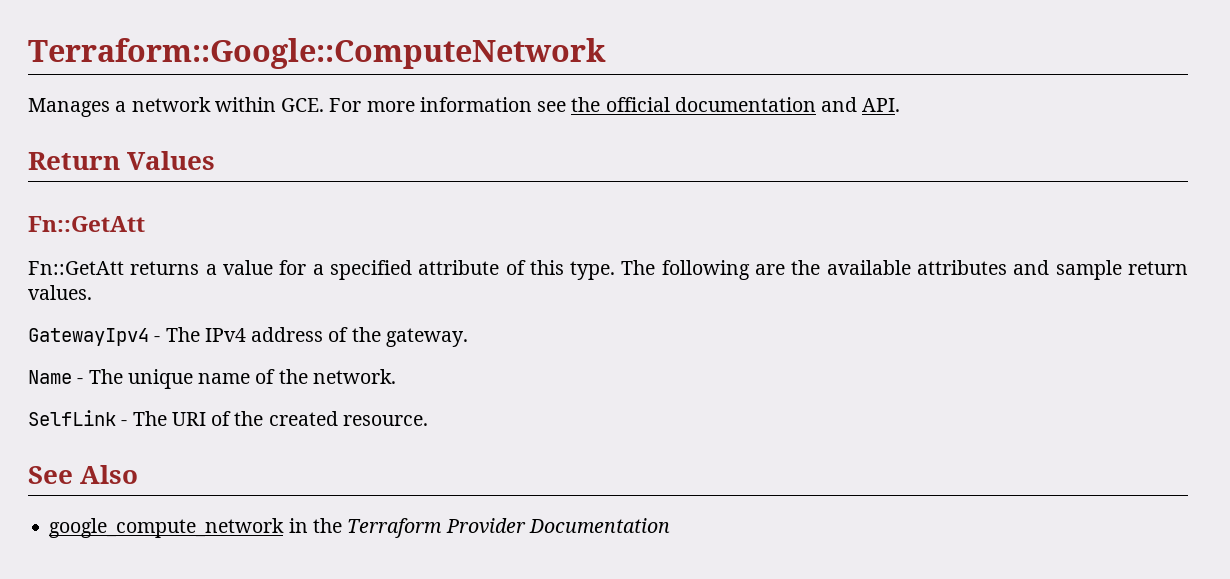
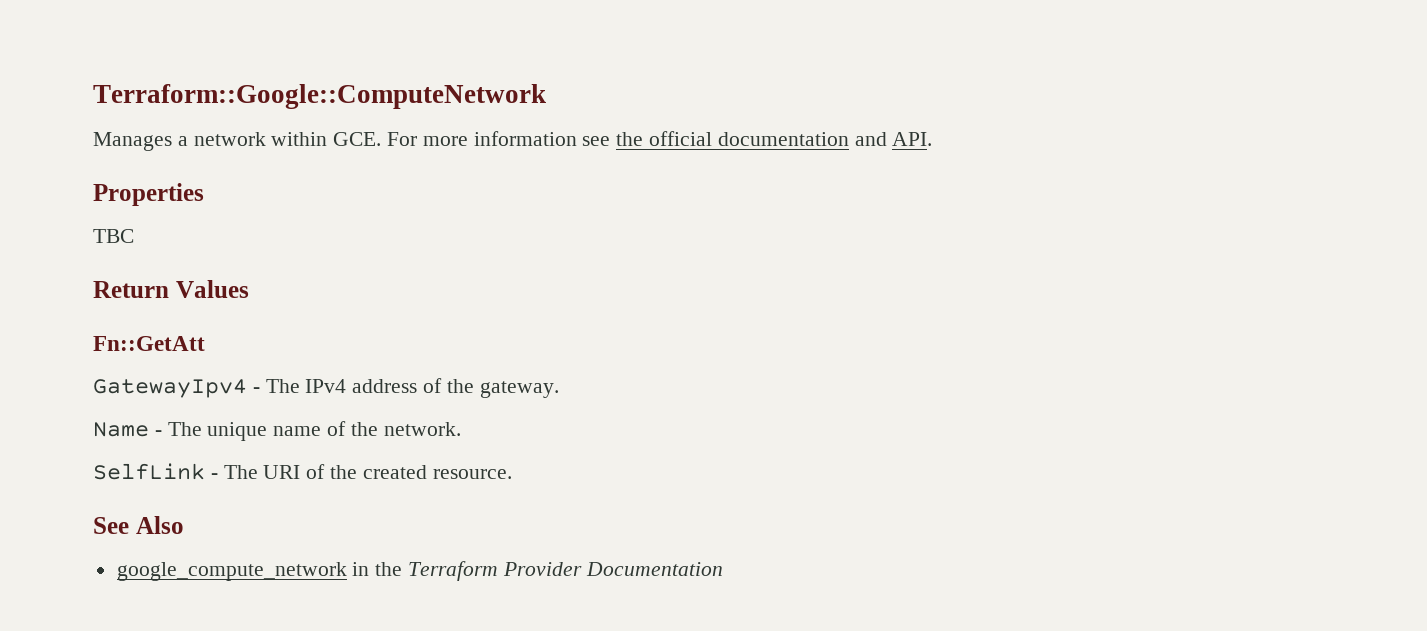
(901, 105) none -> [93,183,204,206] [93,229,134,243] // Properties // TBC
[28,260,1188,280] [28,285,92,300] // Fn::GetAtt returns a value for a specified attribute of this type. The following are the available attributes and sample return values. -> (205, 343) none

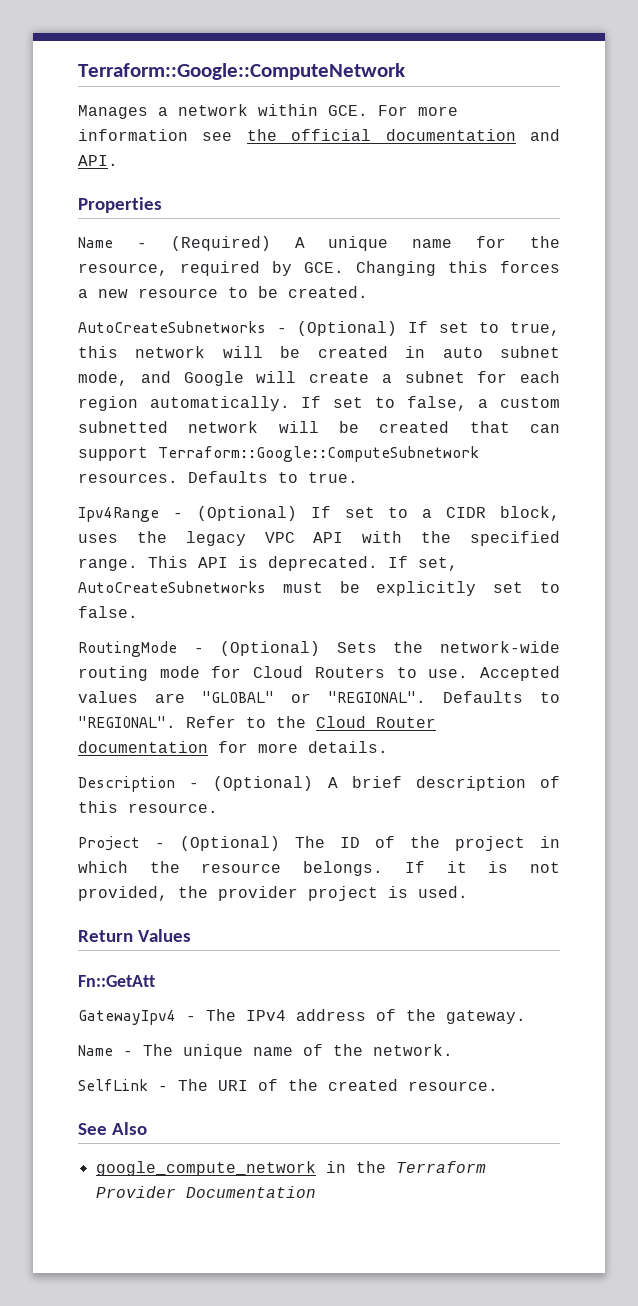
[93,229,134,243] TBC -> [78,236,560,251] [78,261,560,276] [78,286,368,298] [78,321,560,336] [78,346,560,358] [78,371,560,386] [78,396,560,411] [78,421,560,433] [78,446,479,462] [78,471,358,483] [78,506,560,522] [78,531,560,546] [78,556,458,571] [78,581,560,596] [78,606,138,618] [78,641,560,657] [78,666,560,681] [78,691,560,703] [78,716,436,728] [78,741,388,753] [78,776,560,792] [78,801,218,813] [78,836,560,851] [78,861,560,876] [78,886,468,901] Name - (Required) A unique name for the resource, required by GCE. Changing this forces a new resource to be created. // AutoCreateSubnetworks - (Optional) If set to true, this network will be created in auto subnet mode, and Google will create a subnet for each region automatically. If set to false, a custom subnetted network will be created that can support Terraform::Google::ComputeSubnetwork resources. Defaults to true. // Ipv4Range - (Optional) If set to a CIDR block, uses the legacy VPC API with the specified range. This API is deprecated. If set, AutoCreateSubnetworks must be explicitly set to false. // RoutingMode - (Optional) Sets the network-wide routing mode for Cloud Routers to use. Accepted values are "GLOBAL" or "REGIONAL". Defaults to "REGIONAL". Refer to the Cloud Router documentation for more details. // Description - (Optional) A brief description of this resource. // Project - (Optional) The ID of the project in which the resource belongs. If it is not provided, the provider project is used.

